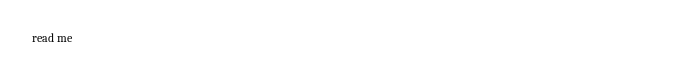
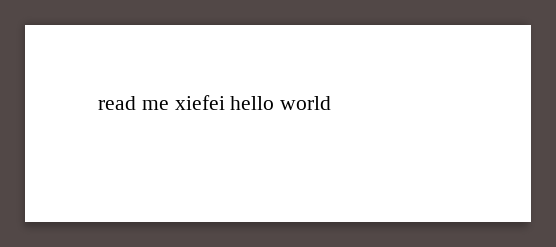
(74, 39) none -> [174,95,332,110] xiefei hello world

